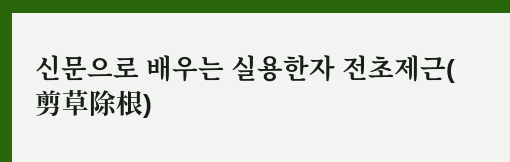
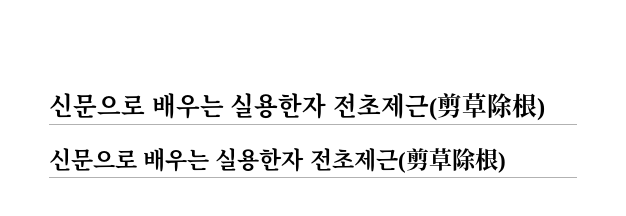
[35,55,456,83] [35,90,152,118] 신문으로 배우는 실용한자 전초제근(剪草除根) -> [49,93,545,121] [49,148,506,173] 신문으로 배우는 실용한자 전초제근(剪草除根) // 신문으로 배우는 실용한자 전초제근(剪草除根)

